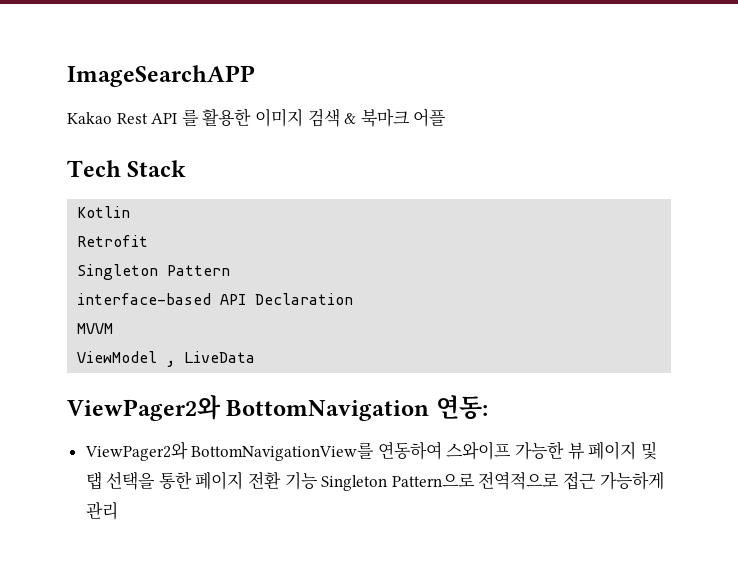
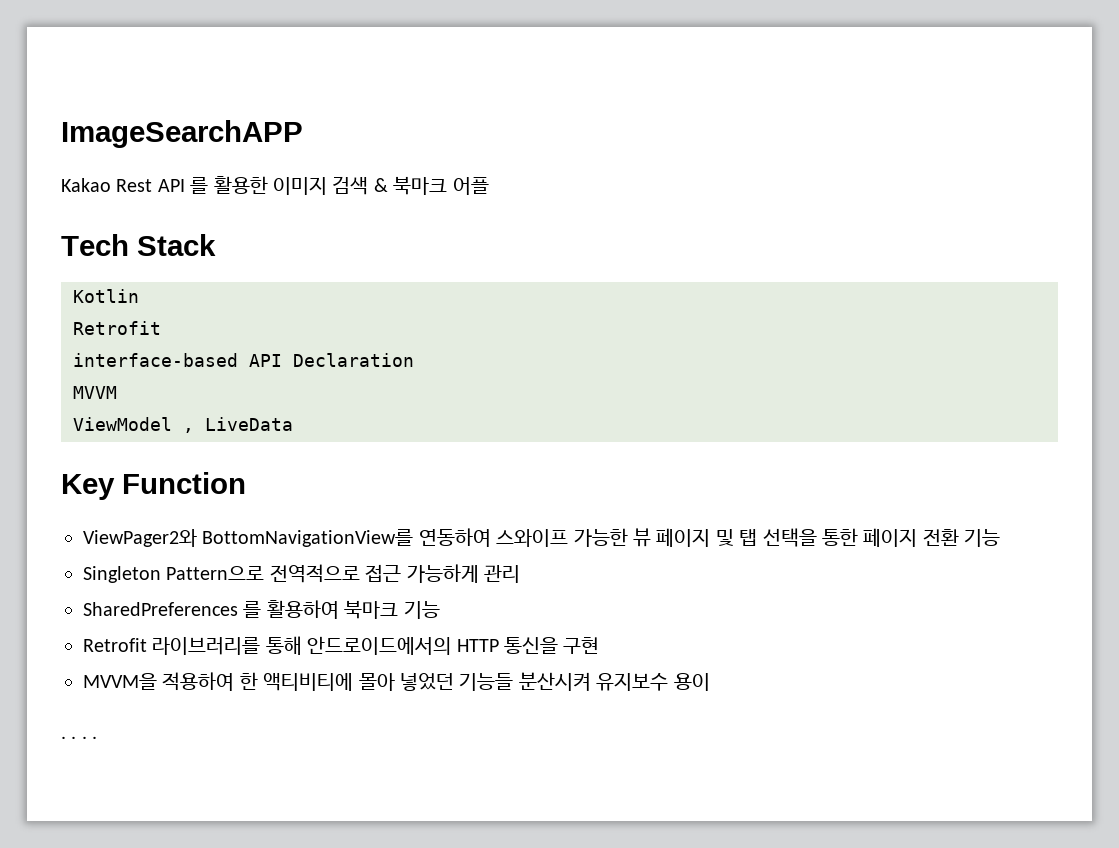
[77,264,231,280] // Singleton Pattern -> (161, 328) none
[67,395,488,421] ViewPager2와 BottomNavigation 연동: -> [61,472,246,500] Key Function
(318, 481) none -> (1001, 538) //
(118, 511) none -> [83,600,440,619] [83,636,600,655] [83,672,710,691] [61,736,98,739] // SharedPreferences 를 활용하여 북마크 기능 // Retrofit 라이브러리를 통해 안드로이드에서의 HTTP 통신을 구현 // MVVM을 적용하여 한 액티비티에 몰아 넣었던 기능들 분산시켜 유지보수 용이 // . . . .

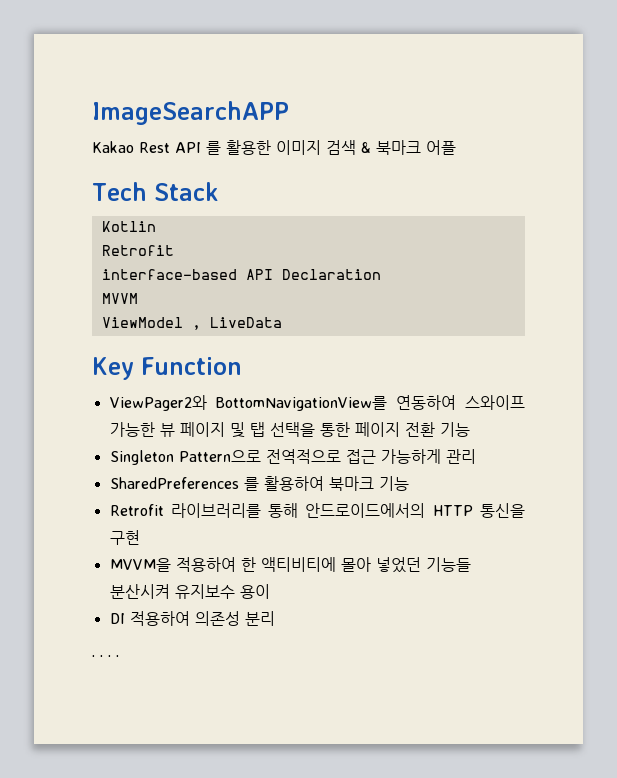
(710, 682) none -> [109,611,275,626] // DI 적용하여 의존성 분리

